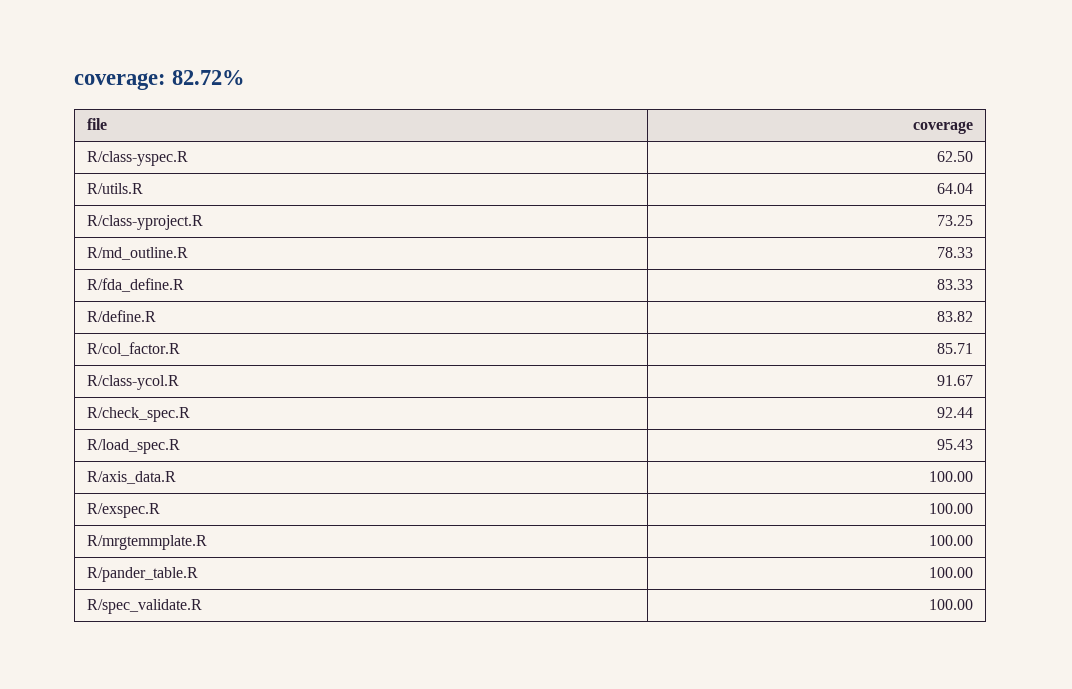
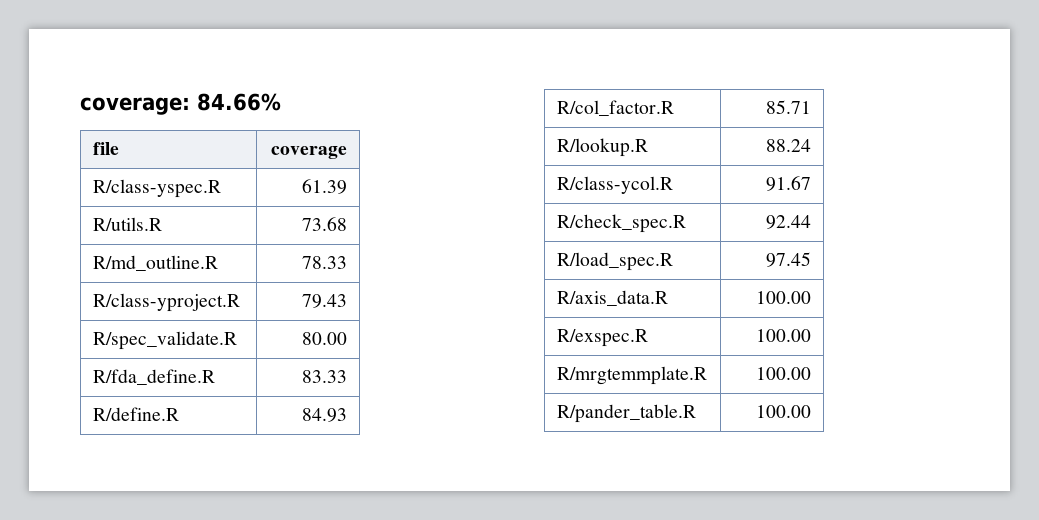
[172,70,246,85] 82.72% -> [197,93,281,111] 84.66%
[937,151,974,162] 62.50 -> [302,179,348,194] 61.39
[937,183,974,194] [86,215,203,230] [937,215,974,226] 64.04 // R/class-yproject.R | 73.25 -> [302,217,348,231] 73.68
(974, 252) none -> [92,293,240,312] [302,294,348,308] [92,331,237,350] [302,332,348,345] // R/class-yproject.R | 79.43 // R/spec_validate.R | 80.00
[937,311,974,322] 83.82 -> [302,408,348,422] 84.93
(974, 348) none -> [556,138,648,157] [766,139,812,152] // R/lookup.R | 88.24
[937,439,974,450] 95.43 -> [766,252,812,267] 97.45
[86,599,202,614] [929,599,974,610] // R/spec_validate.R | 100.00 -> (812, 411) none

